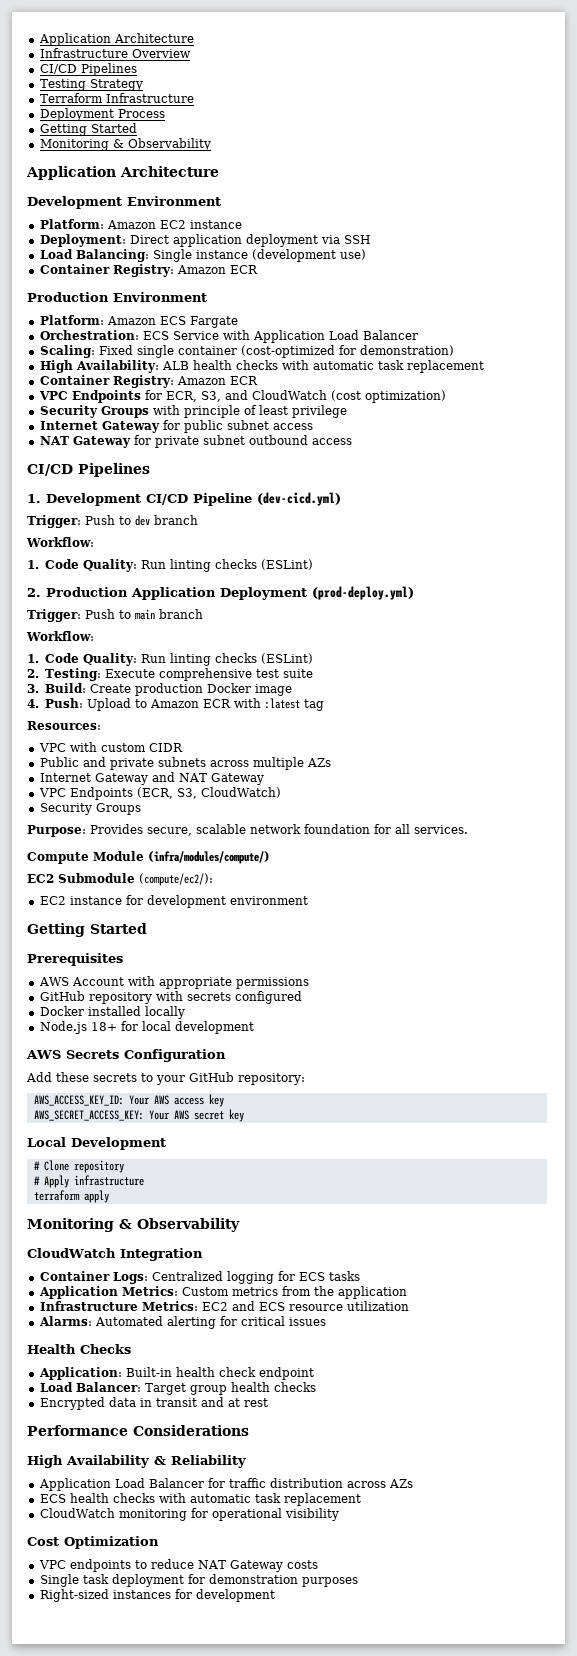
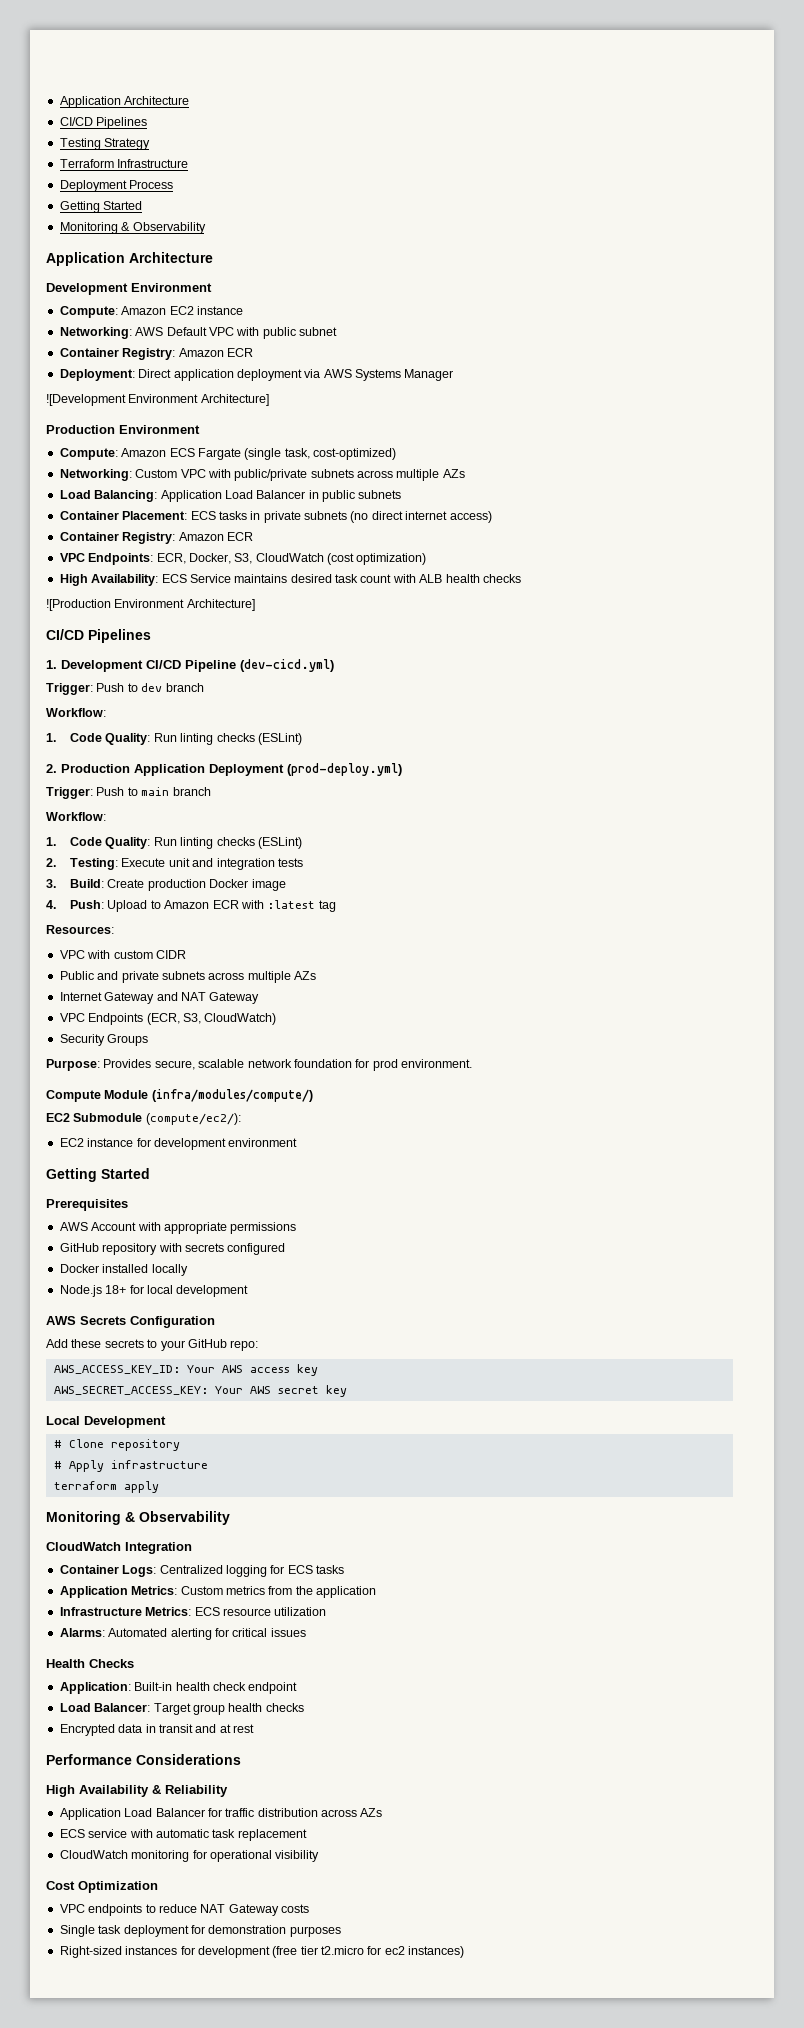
[38,33,194,46] [39,48,191,58] Application Architecture // Infrastructure Overview -> [59,96,190,108] Application Architecture
[39,219,104,229] Platform: -> [59,306,118,318] Compute:
(242, 224) none -> [59,327,337,339] [59,348,253,360] // Networking: AWS Default VPC with public subnet // Container Registry: Amazon ECR
[343,235,370,244] [39,249,366,262] [39,264,258,277] SSH // Load Balancing: Single instance (development use) // Container Registry: Amazon ECR -> [323,369,454,381] [46,394,269,406] AWS Systems Manager // ![Development Environment Architecture]
[39,315,104,325] Platform: -> [59,448,118,460] Compute:
[39,330,418,343] [39,345,454,358] [39,360,484,373] // Orchestration: ECS Service with Application Load Balancer // Scaling: Fixed single container (cost-optimized for demonstration) // High Availability: ALB health checks with automatic task replacement -> [244,448,396,460] [59,469,465,481] [59,490,402,502] [59,511,492,523] (single task, cost-optimized) // Networking: Custom VPC with public/private subnets across multiple AZs // Load Balancing: Application Load Balancer in public subnets // Container Placement: ECS tasks in private subnets (no direct internet access)
[71,390,446,403] [39,405,347,418] [39,420,313,433] [39,435,352,448] Endpoints for ECR, S3, and CloudWatch (cost optimization) // Security Groups with principle of least privilege // Internet Gateway for public subnet access // NAT Gateway for private subnet outbound access -> [88,553,427,565] [59,574,521,586] [46,599,255,611] Endpoints: ECR, Docker, S3, CloudWatch (cost optimization) // High Availability: ECS Service maintains desired task count with ALB health checks // ![Production Environment Architecture]
[158,668,313,681] comprehensive test suite -> [168,858,303,870] unit and integration tests
[395,824,468,834] all services. -> [372,1059,472,1071] prod environment.
[238,1073,305,1085] repository: -> [230,1340,259,1351] repo:
[201,1301,255,1311] EC2 and -> (192, 1611) none
[69,1493,155,1503] health checks -> [88,1829,128,1838] service
(275, 1595) none -> [272,1946,465,1958] (free tier t2.micro for ec2 instances)

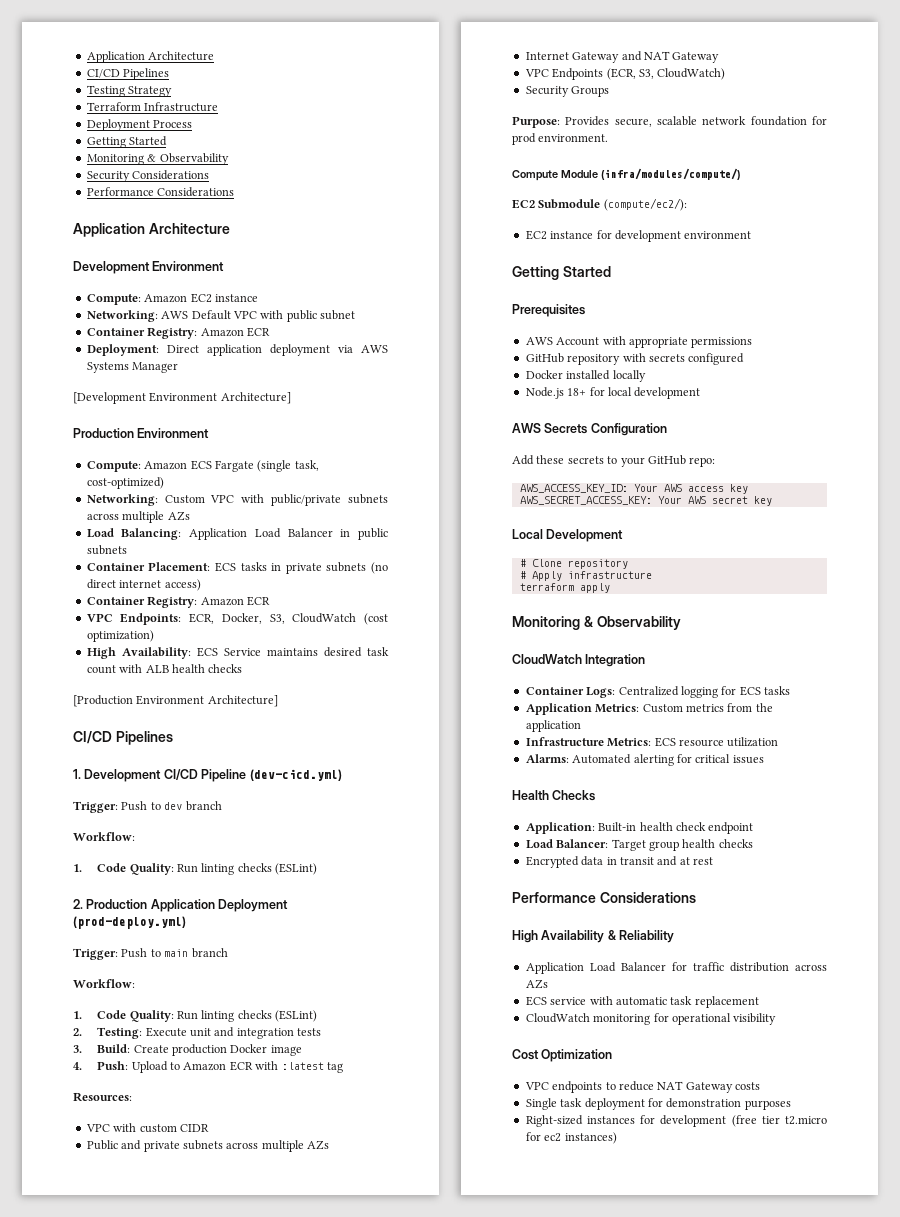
(206, 228) none -> [86,170,210,182] [86,187,235,197] // Security Considerations // Performance Considerations
[46,394,126,406] ![Development -> [73,392,146,404] [Development
[46,599,111,611] ![Production -> [73,695,133,707] [Production

